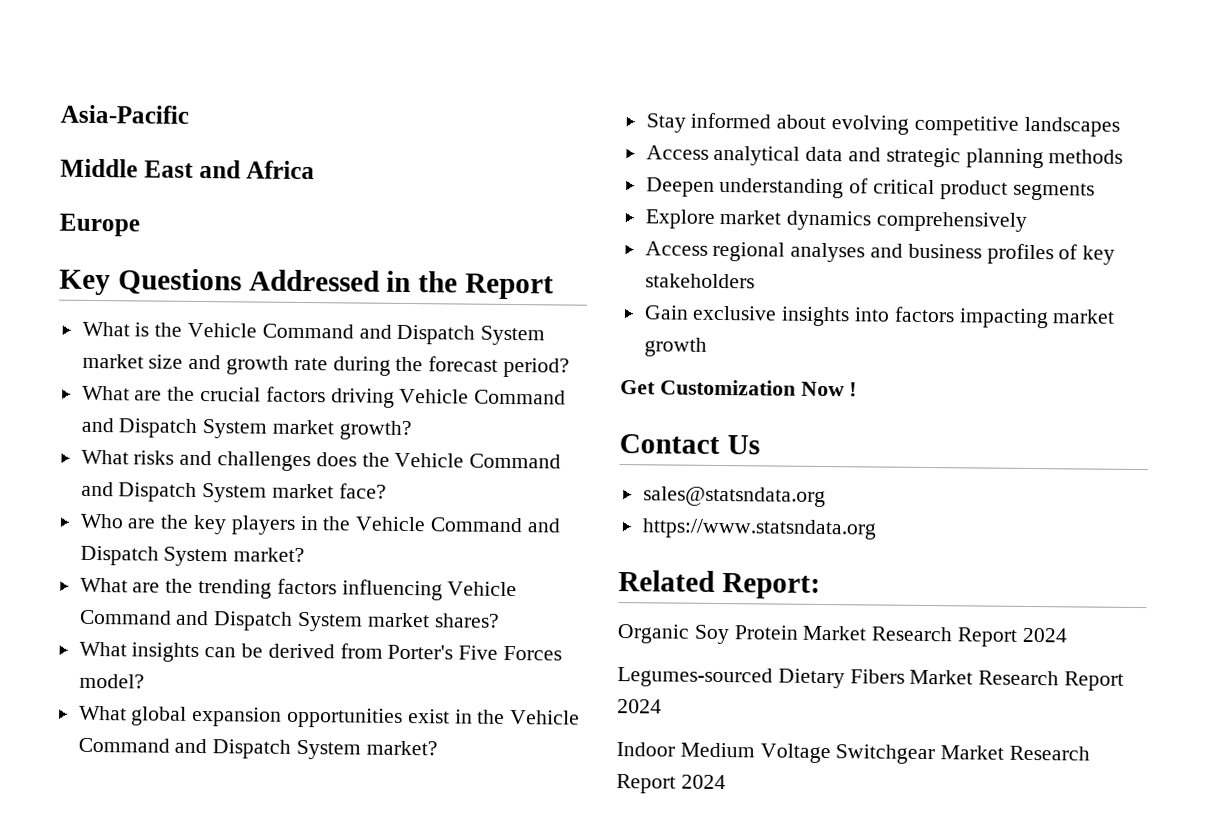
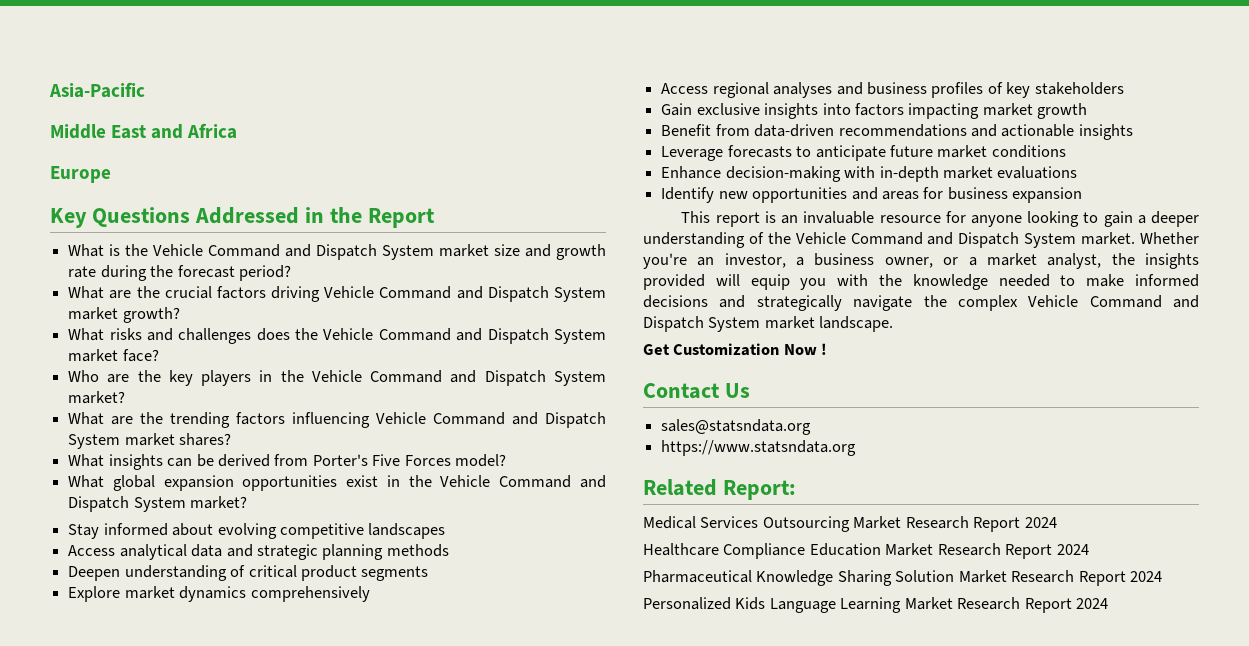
(707, 347) none -> [661,124,1133,140] [661,145,1066,161] [661,166,1078,182] [661,187,1083,203] [681,211,1199,227] [643,232,1199,248] [643,253,1199,269] [643,274,1199,290] [643,295,1199,311] [643,316,894,332] // Benefit from data-driven recommendations and actionable insights // Leverage forecasts to anticipate future market conditions // Enhance decision-making with in-depth market evaluations // Identify new opportunities and areas for business expansion // This report is an invaluable resource for anyone looking to gain a deeper understanding of the Vehicle Command and Dispatch System market. Whether you're an investor, a business owner, or a market analyst, the insights provided will equip you with the knowledge needed to make informed decisions and strategically navigate the complex Vehicle Command and Dispatch System market landscape.
[617,624,1067,647] [617,667,1125,691] [617,699,662,714] [616,742,1091,765] [616,774,726,794] Organic Soy Protein Market Research Report 2024 // Legumes-sourced Dietary Fibers Market Research Report 2024 // Indoor Medium Voltage Switchgear Market Research Report 2024 -> [643,516,1057,532] [643,543,1089,559] [643,570,1163,586] [643,597,1109,613] Medical Services Outsourcing Market Research Report 2024 // Healthcare Compliance Education Market Research Report 2024 // Pharmaceutical Knowledge Sharing Solution Market Research Report 2024 // Personalized Kids Language Learning Market Research Report 2024

